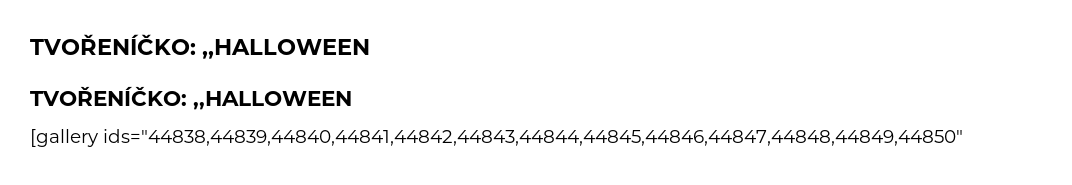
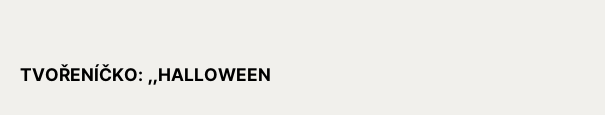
[30,34,371,59] [30,86,352,110] [30,129,963,147] TVOŘENÍČKO: ,,HALLOWEEN // TVOŘENÍČKO: ,,HALLOWEEN // [gallery ids="44838,44839,44840,44841,44842,44843,44844,44845,44846,44847,44848,44849,44850" -> [20,64,271,85] TVOŘENÍČKO: ,,HALLOWEEN

